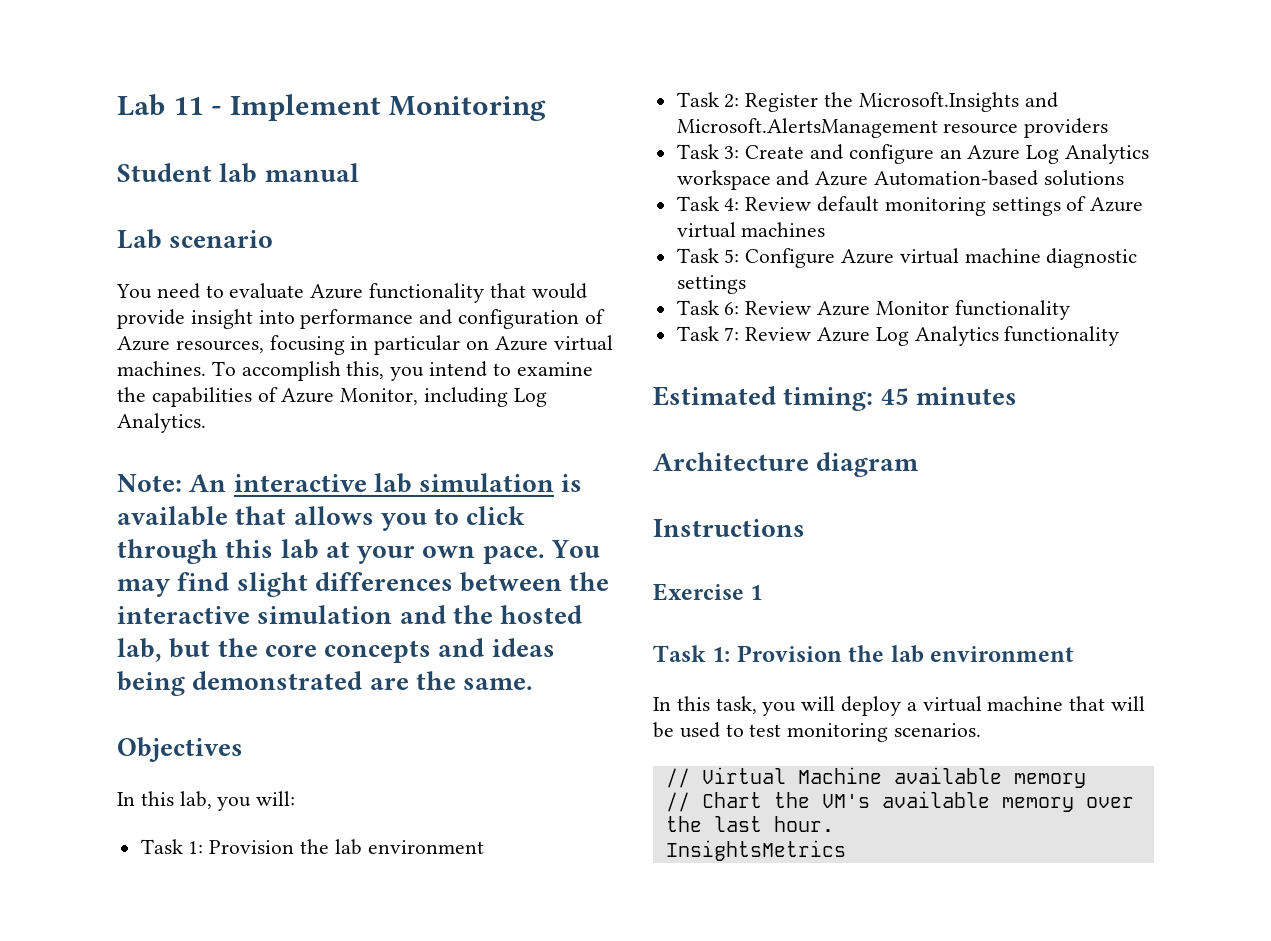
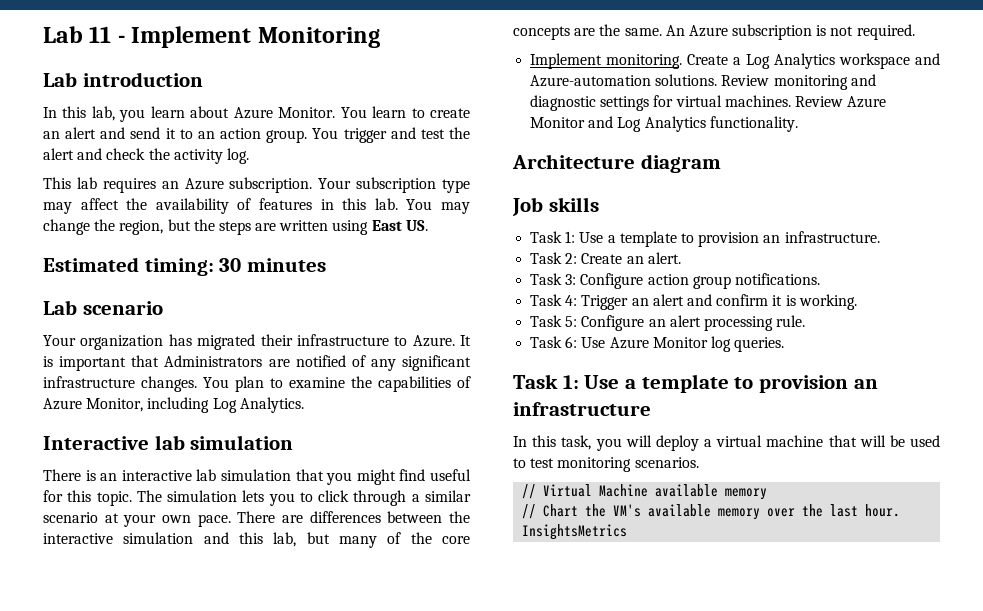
[117,163,359,183] [117,229,274,249] [116,283,587,303] [117,309,605,329] [117,335,613,355] [117,361,488,381] Student lab manual // Lab scenario // You need to evaluate Azure functionality that would provide insight into performance and configuration of Azure resources, focusing in particular on Azure virtual machines. To accomplish this, you intend -> [43,72,203,87] [43,106,470,122] [43,127,470,143] [43,148,249,164] [43,177,470,193] [43,198,471,214] [43,219,428,235] [43,257,327,276] [43,300,163,315] [43,334,471,350] [43,355,471,371] [43,376,264,392] Lab introduction // In this lab, you learn about Azure Monitor. You learn to create an alert and send it to an action group. You trigger and test the alert and check the activity log. // This lab requires an Azure subscription. Your subscription type may affect the availability of features in this lab. You may change the region, but the steps are written using East US. // Estimated timing: 30 minutes // Lab scenario // Your organization has migrated their infrastructure to Azure. It is important that Administrators are notified of any significant infrastructure changes. You plan
[117,473,583,493] [117,506,374,526] Note: An interactive lab simulation is available that allows -> [43,435,294,450] [43,469,472,485] [43,490,265,506] Interactive lab simulation // There is an interactive lab simulation that you might find useful for this topic. The simulation lets
[225,539,319,559] this lab -> [411,490,471,502] [43,512,98,523] a similar scenario
[551,540,601,558] [117,572,308,597] You may find slight -> [237,511,303,523] There are
[452,605,583,624] [117,638,555,663] [117,671,534,696] [117,737,243,762] [117,791,296,811] [140,839,484,855] [676,92,1058,112] [676,118,1109,138] [676,144,1150,164] [676,170,1124,190] [676,196,1144,216] [676,222,826,238] [676,248,1138,268] [676,275,746,294] the hosted lab, but the core concepts and ideas being demonstrated are the same. // Objectives // In this lab, you will: // Task 1: Provision the lab environment // Task 2: Register the Microsoft.Insights and Microsoft.AlertsManagement resource providers // Task 3: Create and configure an Azure Log Analytics workspace and Azure Automation-based solutions // Task 4: Review default monitoring settings of Azure virtual machines // Task 5: Configure Azure virtual machine diagnostic settings -> [239,532,470,548] [513,24,915,40] [530,53,940,69] [530,74,876,90] [530,95,887,111] [530,116,798,132] [512,154,721,173] [512,197,599,216] [530,231,880,247] [530,252,681,264] [530,273,820,289] [530,294,857,310] [530,315,806,331] this lab, but many of the core concepts are the same. An Azure subscription is not required. // Implement monitoring. Create a Log Analytics workspace and Azure-automation solutions. Review monitoring and diagnostic settings for virtual machines. Review Azure Monitor and Log Analytics functionality. // Architecture diagram // Job skills // Task 1: Use a template to provision an infrastructure. // Task 2: Create an alert. // Task 3: Configure action group notifications. // Task 4: Trigger an alert and confirm it is working. // Task 5: Configure an alert processing rule.
[745,300,1070,320] [676,326,1120,346] [653,386,1017,411] [653,452,920,477] [653,519,805,537] [653,583,763,601] [653,645,1075,663] Review Azure Monitor functionality // Task 7: Review Azure Log Analytics functionality // Estimated timing: 45 minutes // Architecture diagram // Instructions // Exercise 1 // Task 1: Provision the lab environment -> [581,336,785,352] [513,374,878,393] [513,402,651,416] Use Azure Monitor log queries. // Task 1: Use a template to provision an infrastructure

